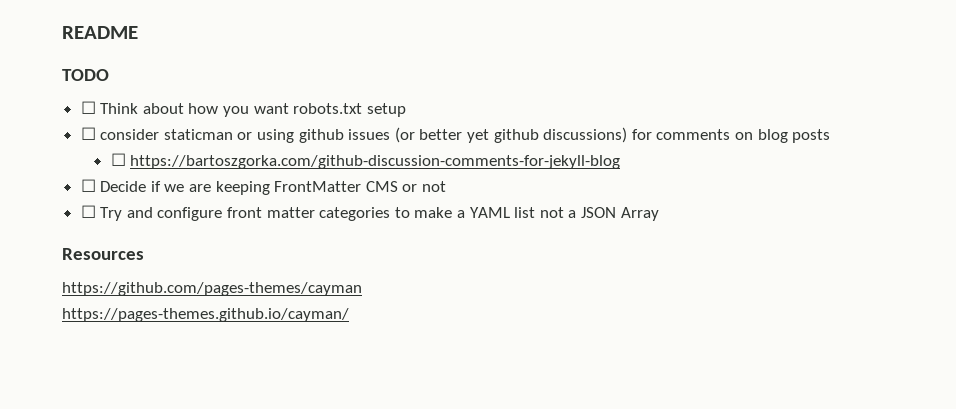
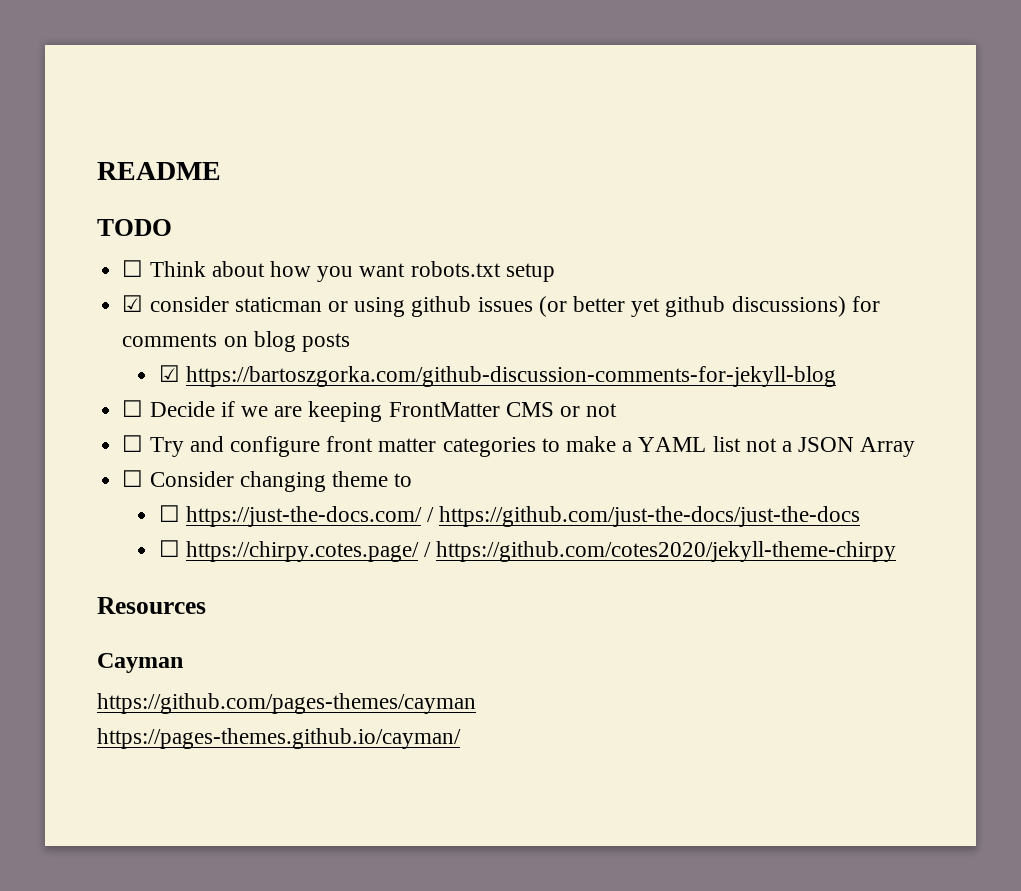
[80,127,96,140] ☐ -> [122,295,144,312] ☑
[110,153,126,166] ☐ -> [158,365,180,382] ☑
(659, 214) none -> [122,470,413,492] [158,505,861,527] [158,540,897,562] // ☐ Consider changing theme to // ☐ https://just-the-docs.com/ / https://github.com/just-the-docs/just-the-docs // ☐ https://chirpy.cotes.page/ / https://github.com/cotes2020/jekyll-theme-chirpy
(144, 254) none -> [97,653,183,673] // Cayman

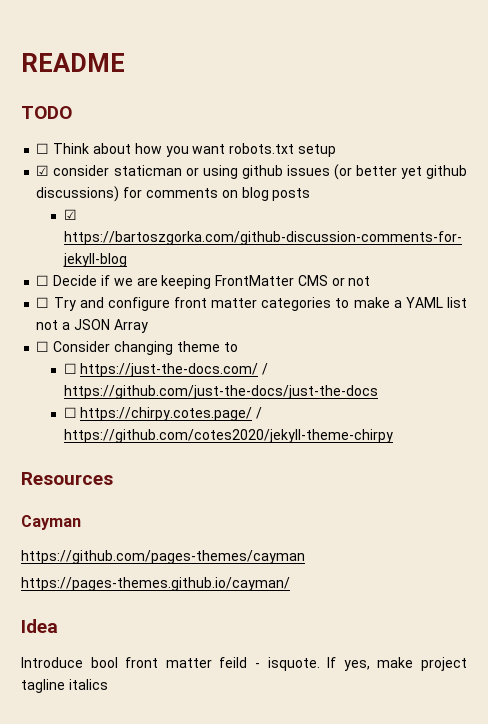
(461, 738) none -> [21,619,58,633] [21,657,468,671] [21,679,108,693] // Idea // Introduce bool front matter feild - isquote. If yes, make project tagline italics

